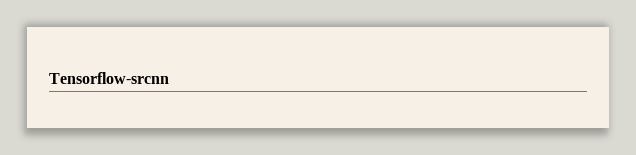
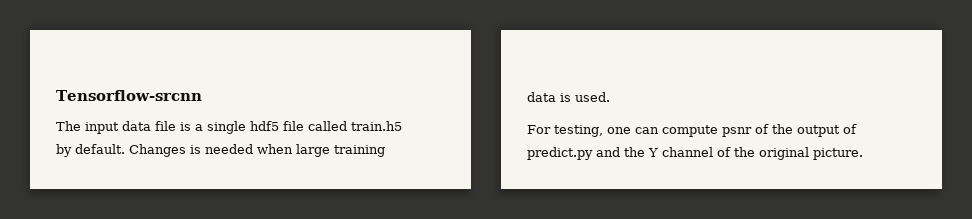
(169, 78) none -> [56,121,402,134] [56,144,385,157] [527,92,610,102] [527,124,857,137] [527,147,863,160] // The input data file is a single hdf5 file called train.h5 by default. Changes is needed when large training data is used. // For testing, one can compute psnr of the output of predict.py and the Y channel of the original picture.

